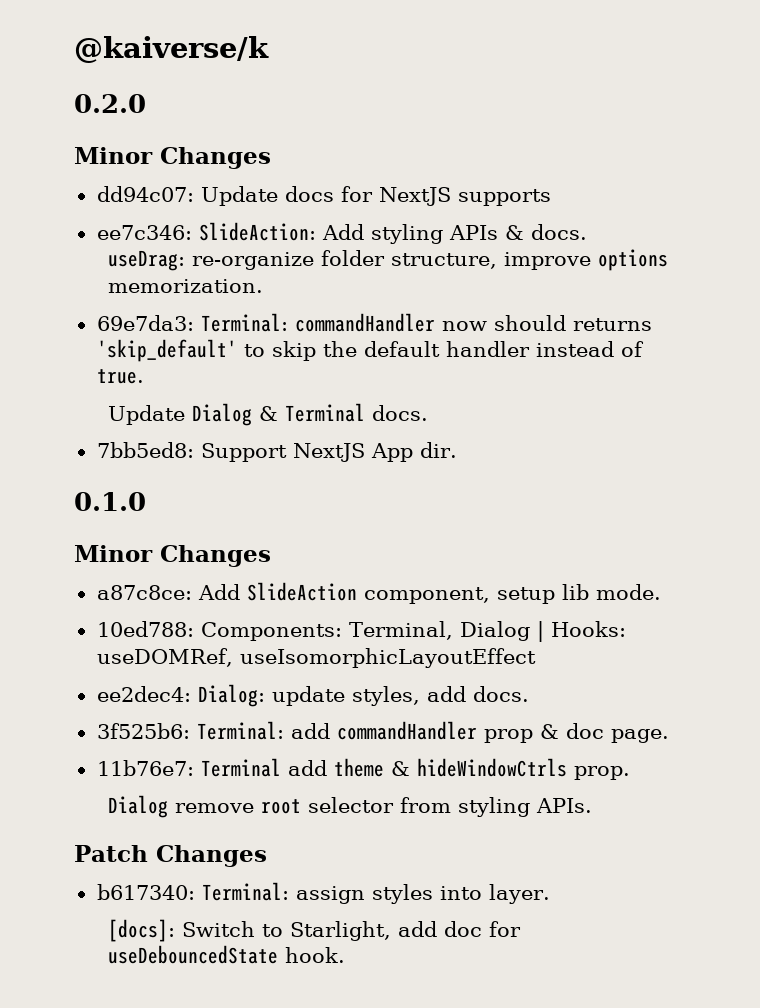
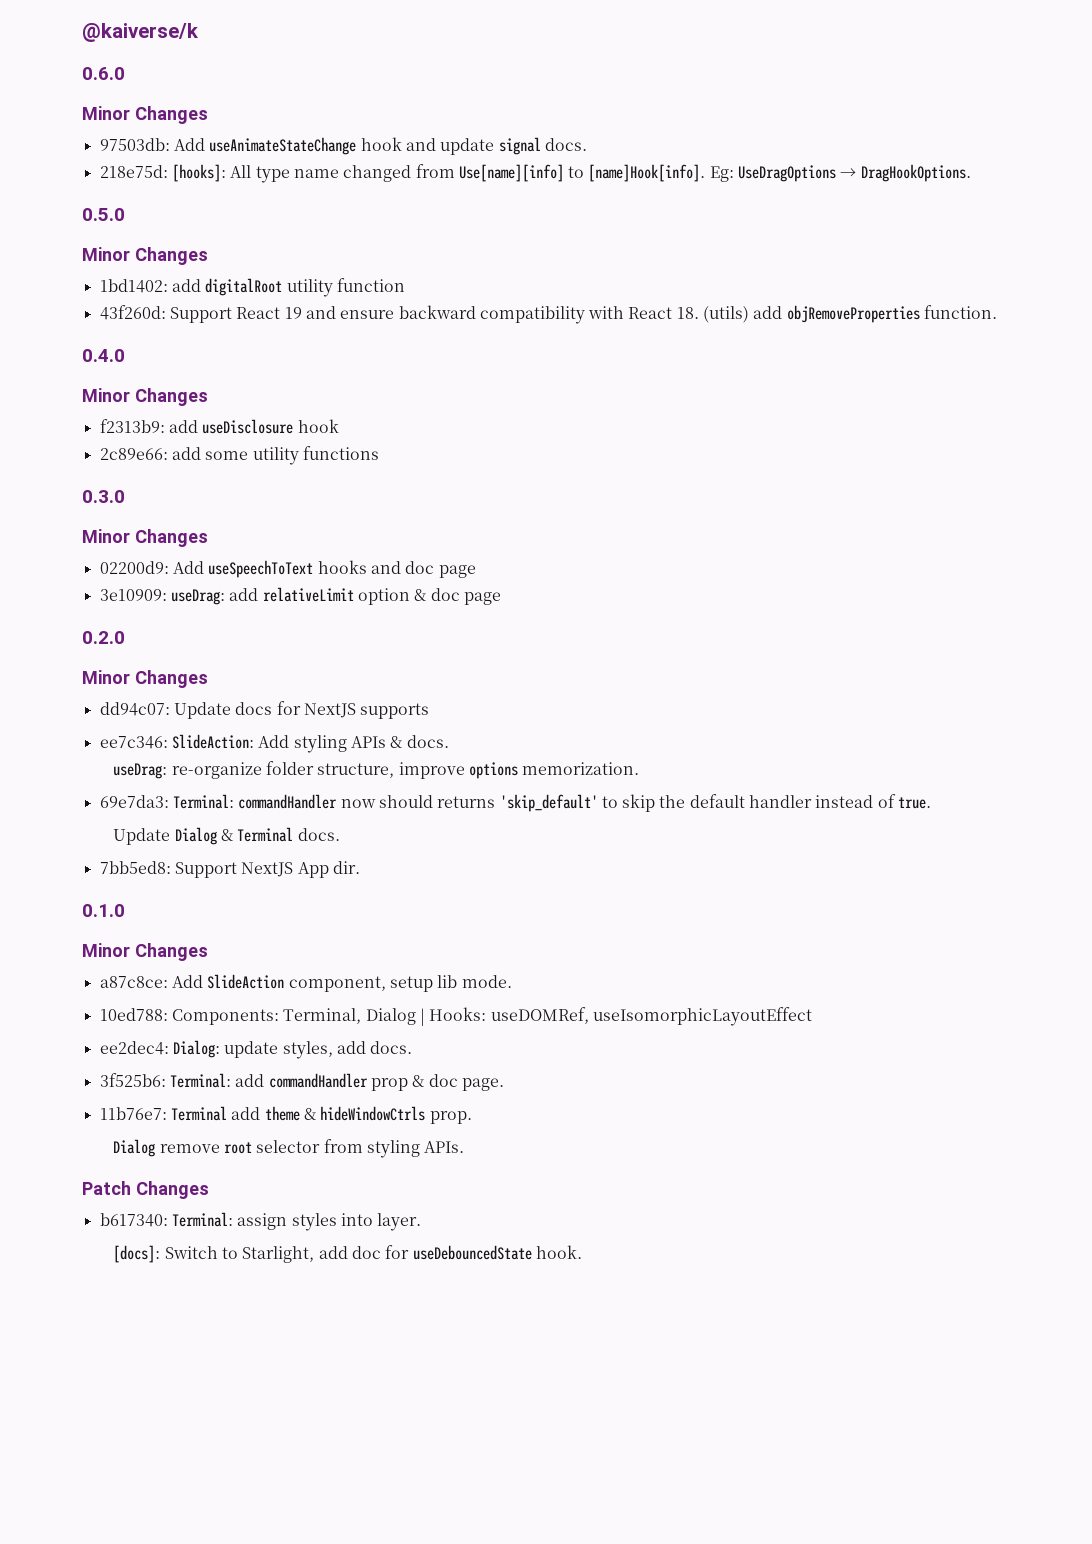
(269, 49) none -> [82,67,125,80] [82,106,208,124] [99,137,587,155] [99,164,971,183] [82,208,125,221] [82,247,208,265] [99,278,405,297] [99,305,998,324] [82,349,125,362] [82,388,208,406] [99,419,339,434] [99,446,379,465] [82,490,125,503] [82,529,208,547] [99,560,476,578] [99,587,501,605] // 0.6.0 // Minor Changes // 97503db: Add useAnimateStateChange hook and update signal docs. // 218e75d: [hooks]: All type name changed from Use[name][info] to [name]Hook[info]. Eg: UseDragOptions → DragHookOptions. // 0.5.0 // Minor Changes // 1bd1402: add digitalRoot utility function // 43f260d: Support React 19 and ensure backward compatibility with React 18. (utils) add objRemoveProperties function. // 0.4.0 // Minor Changes // f2313b9: add useDisclosure hook // 2c89e66: add some utility functions // 0.3.0 // Minor Changes // 02200d9: Add useSpeechToText hooks and doc page // 3e10909: useDrag: add relativeLimit option & doc page

